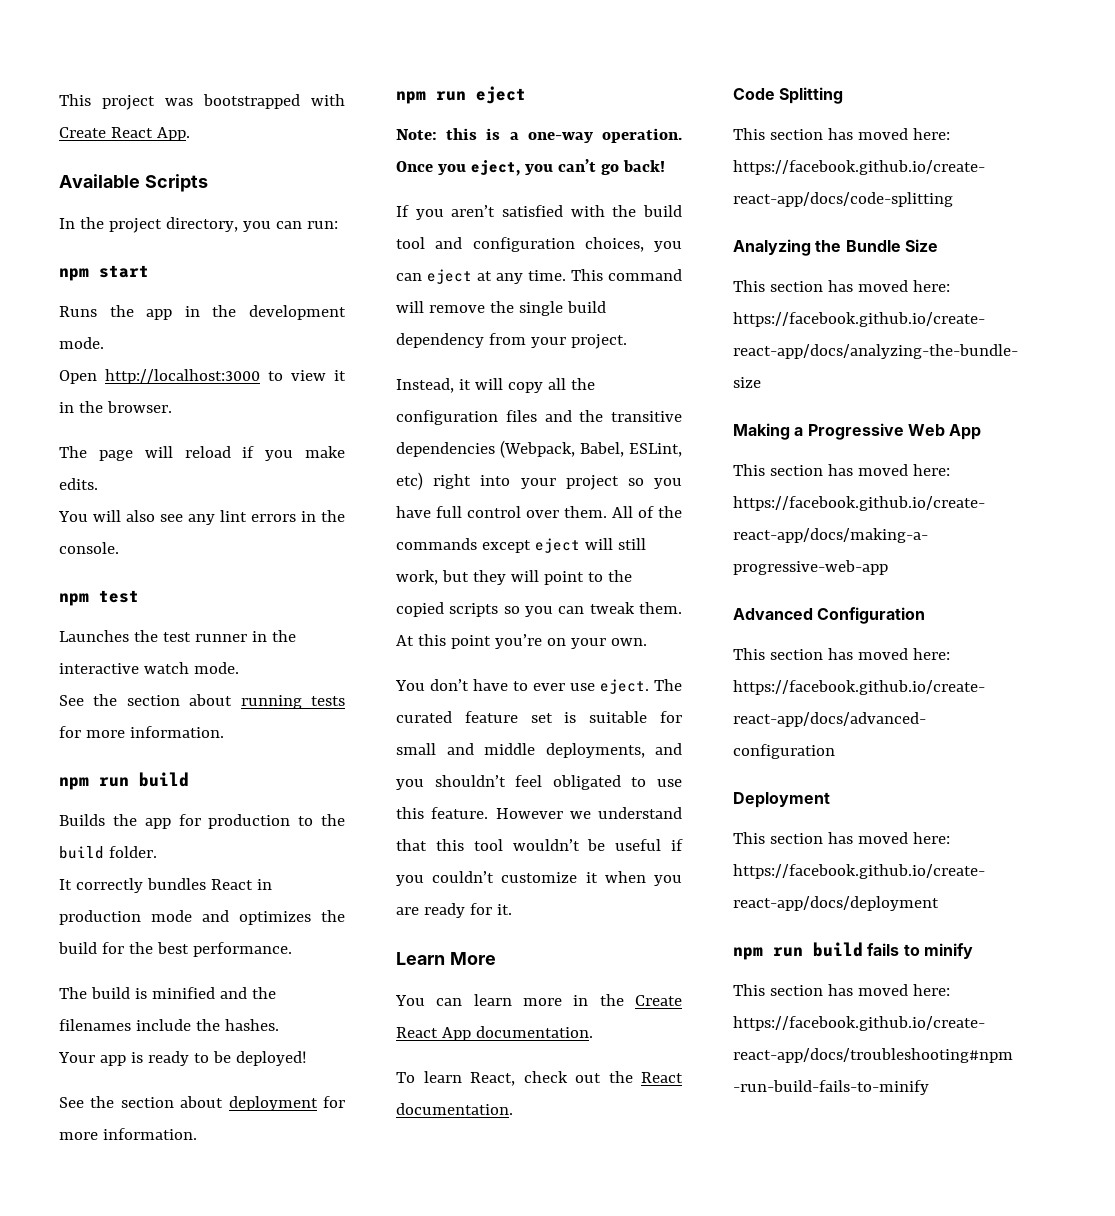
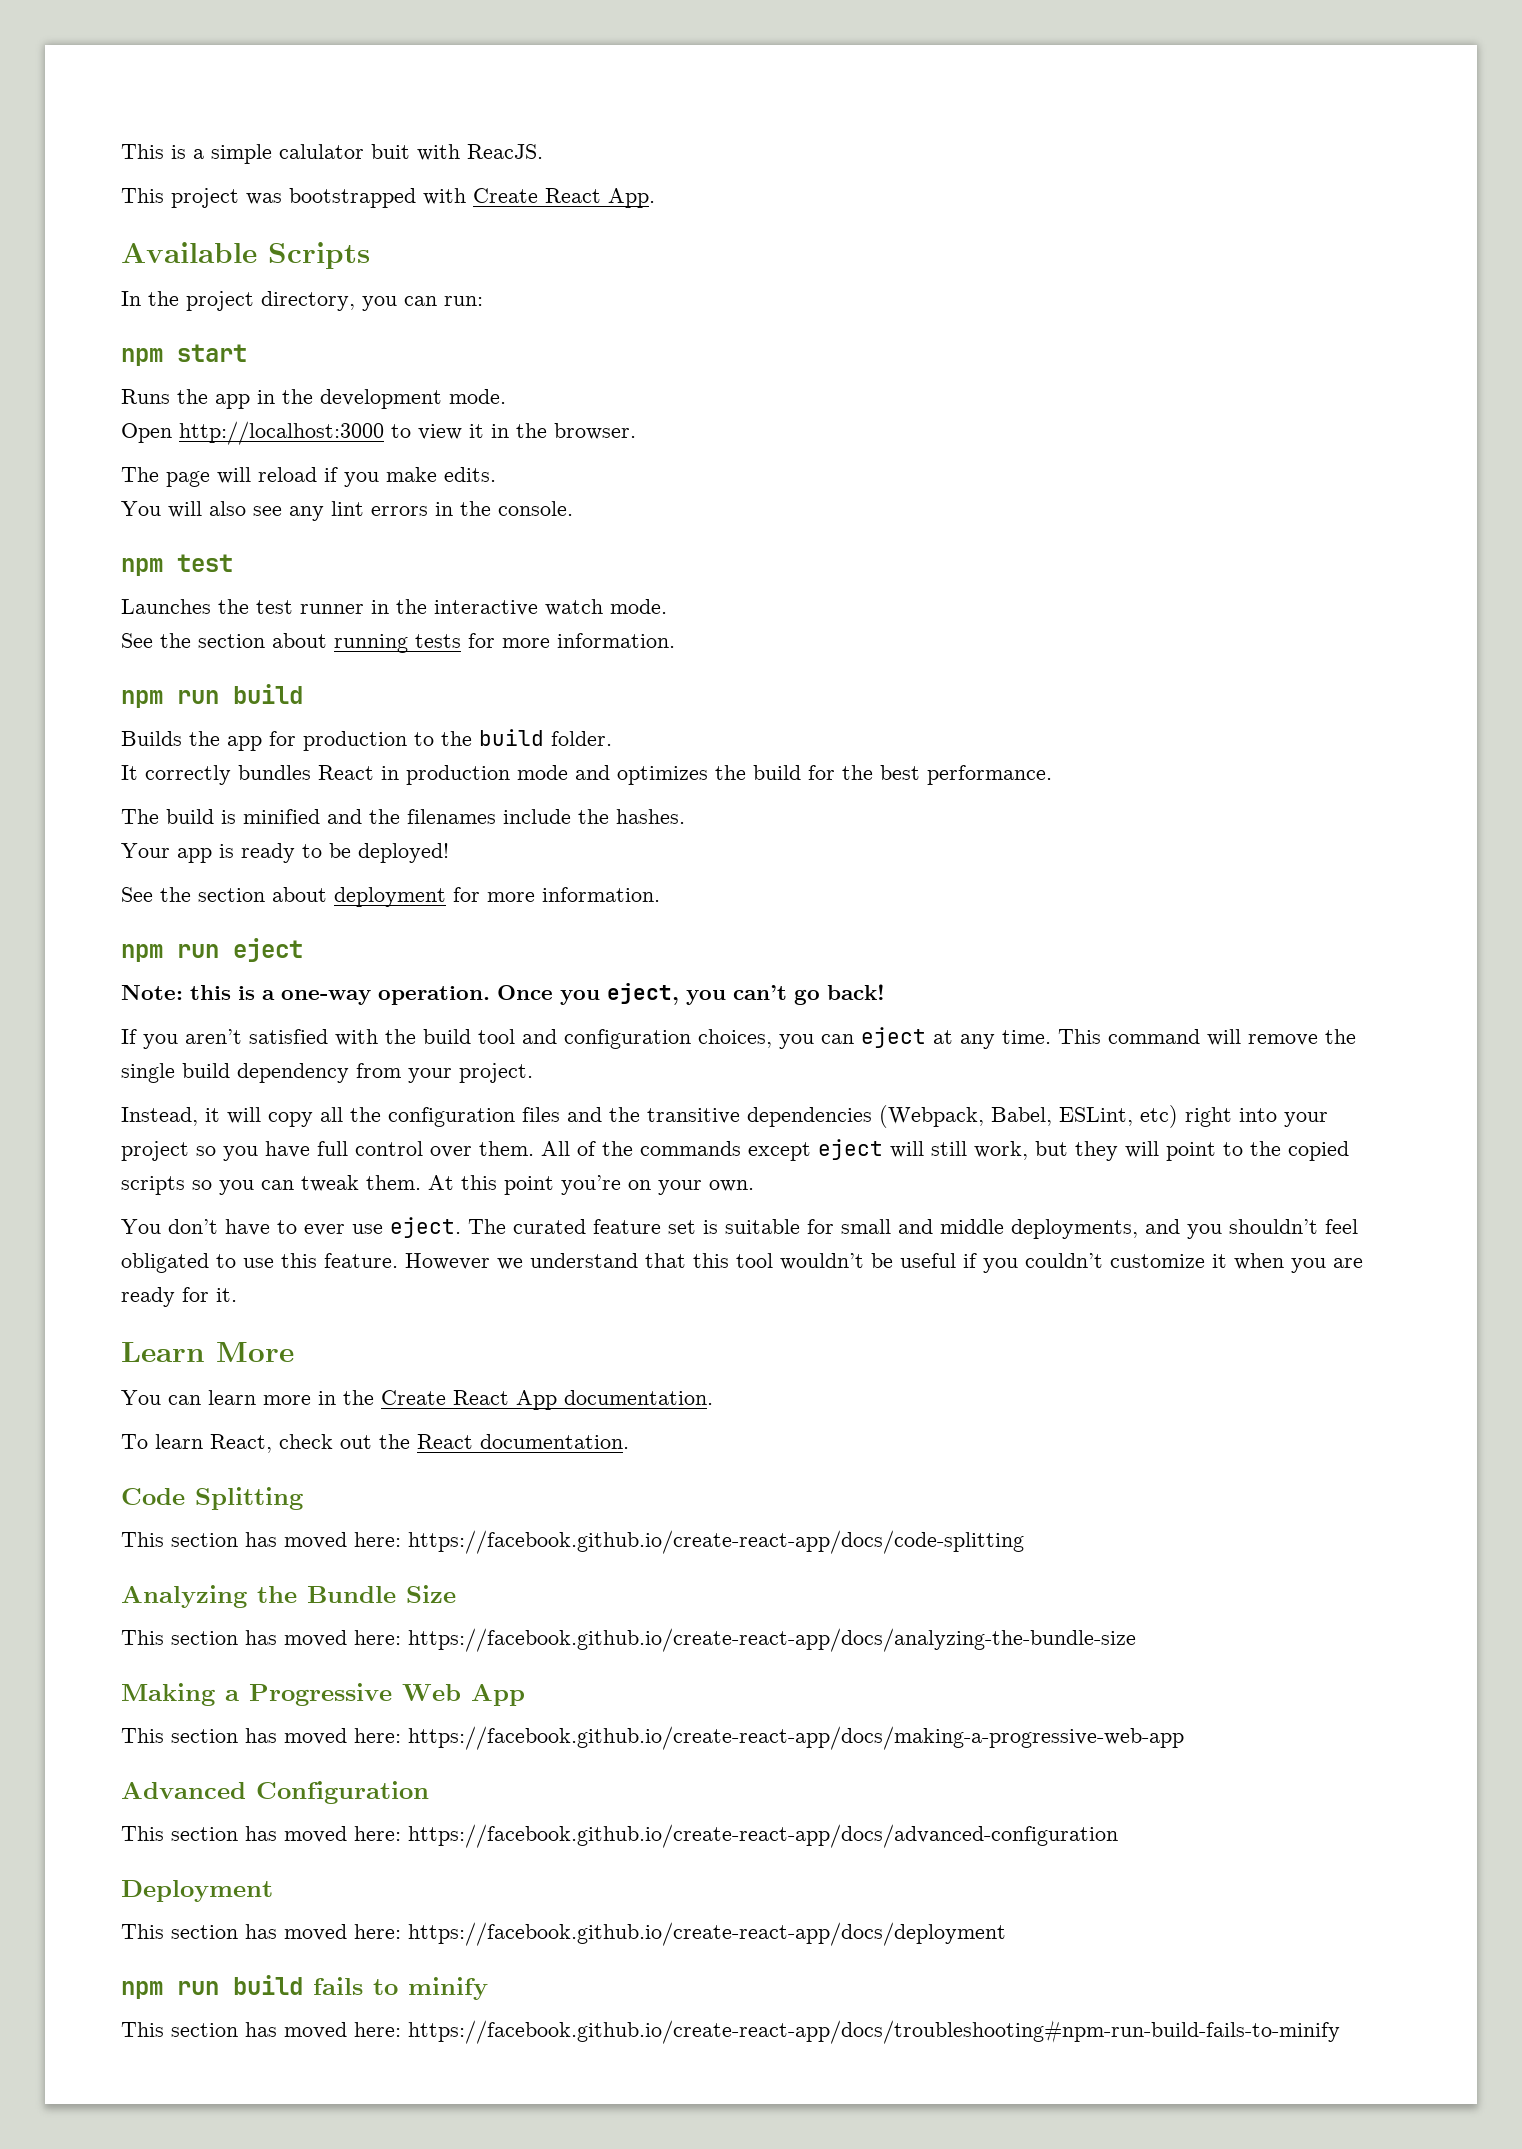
[59,94,91,106] This -> [121,144,543,164] [121,188,164,203] This is a simple calulator buit with ReacJS. // This

